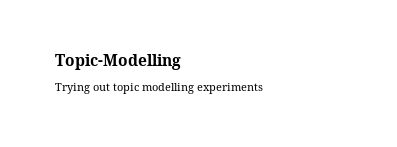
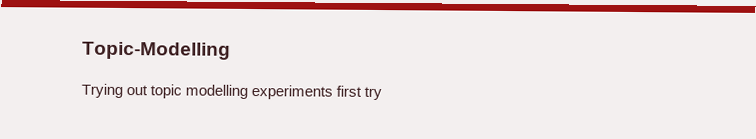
(263, 88) none -> [336,85,383,101] first try

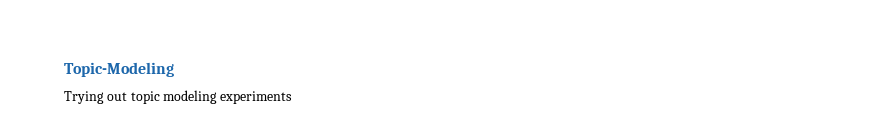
[82,41,231,60] Topic-Modelling -> [64,62,174,77] Topic-Modeling
[185,84,383,101] modelling experiments first try -> [163,90,293,104] modeling experiments

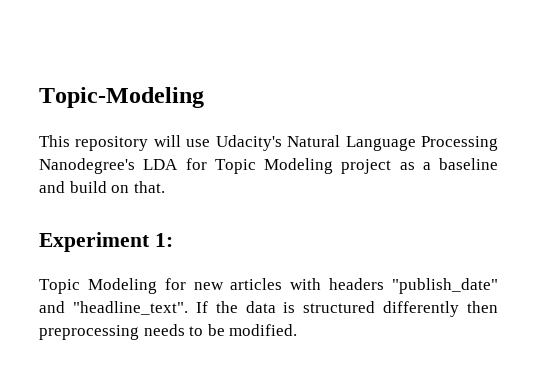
[64,90,293,104] Trying out topic modeling experiments -> [39,135,498,151] [39,158,498,174] [39,181,165,193] [39,232,173,252] [39,278,498,294] [39,301,498,317] [39,324,298,340] This repository will use Udacity's Natural Language Processing Nanodegree's LDA for Topic Modeling project as a baseline and build on that. // Experiment 1: // Topic Modeling for new articles with headers "publish_date" and "headline_text". If the data is structured differently then preprocessing needs to be modified.

